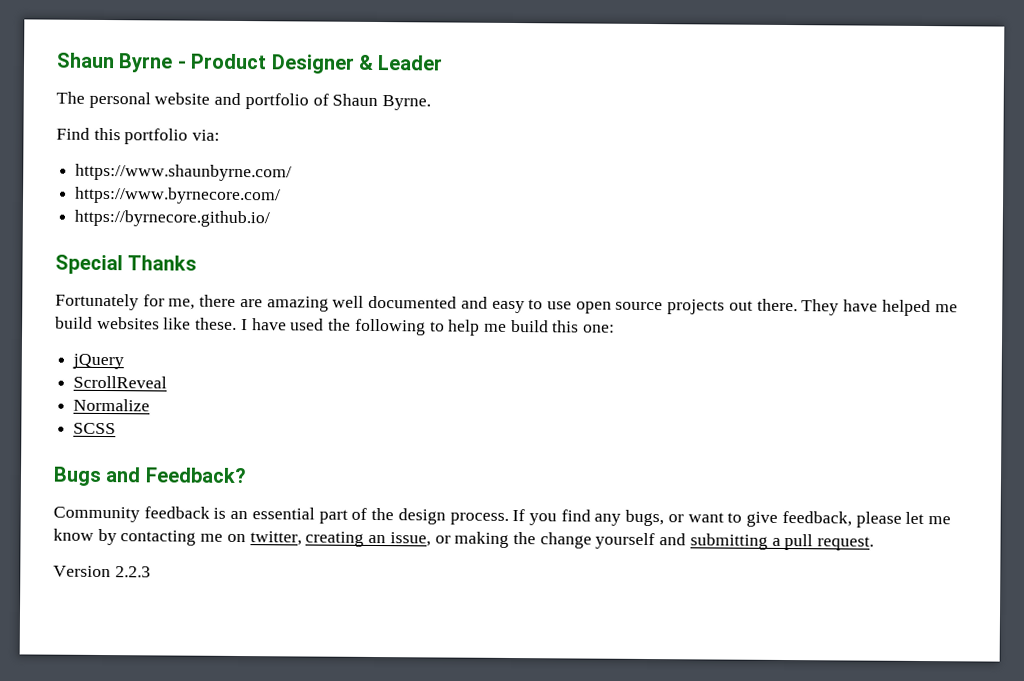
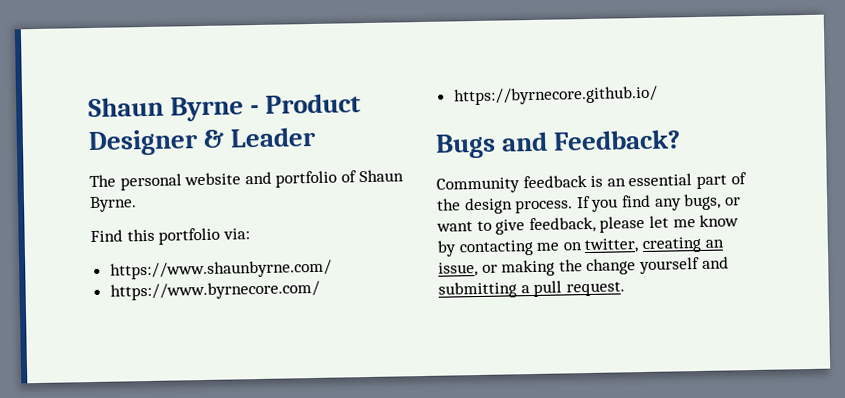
[55,254,198,275] [55,293,958,317] [55,316,616,336] [72,353,125,370] [73,375,168,389] [73,398,151,412] [73,422,117,435] // Special Thanks // Fortunately for me, there are amazing well documented and easy to use open source projects out there. They have helped me build websites like these. I have used the following to help me build this one: // jQuery // ScrollReveal // Normalize // SCSS -> (658, 95) none
[53,565,151,578] // Version 2.2.3 -> (625, 289) none

